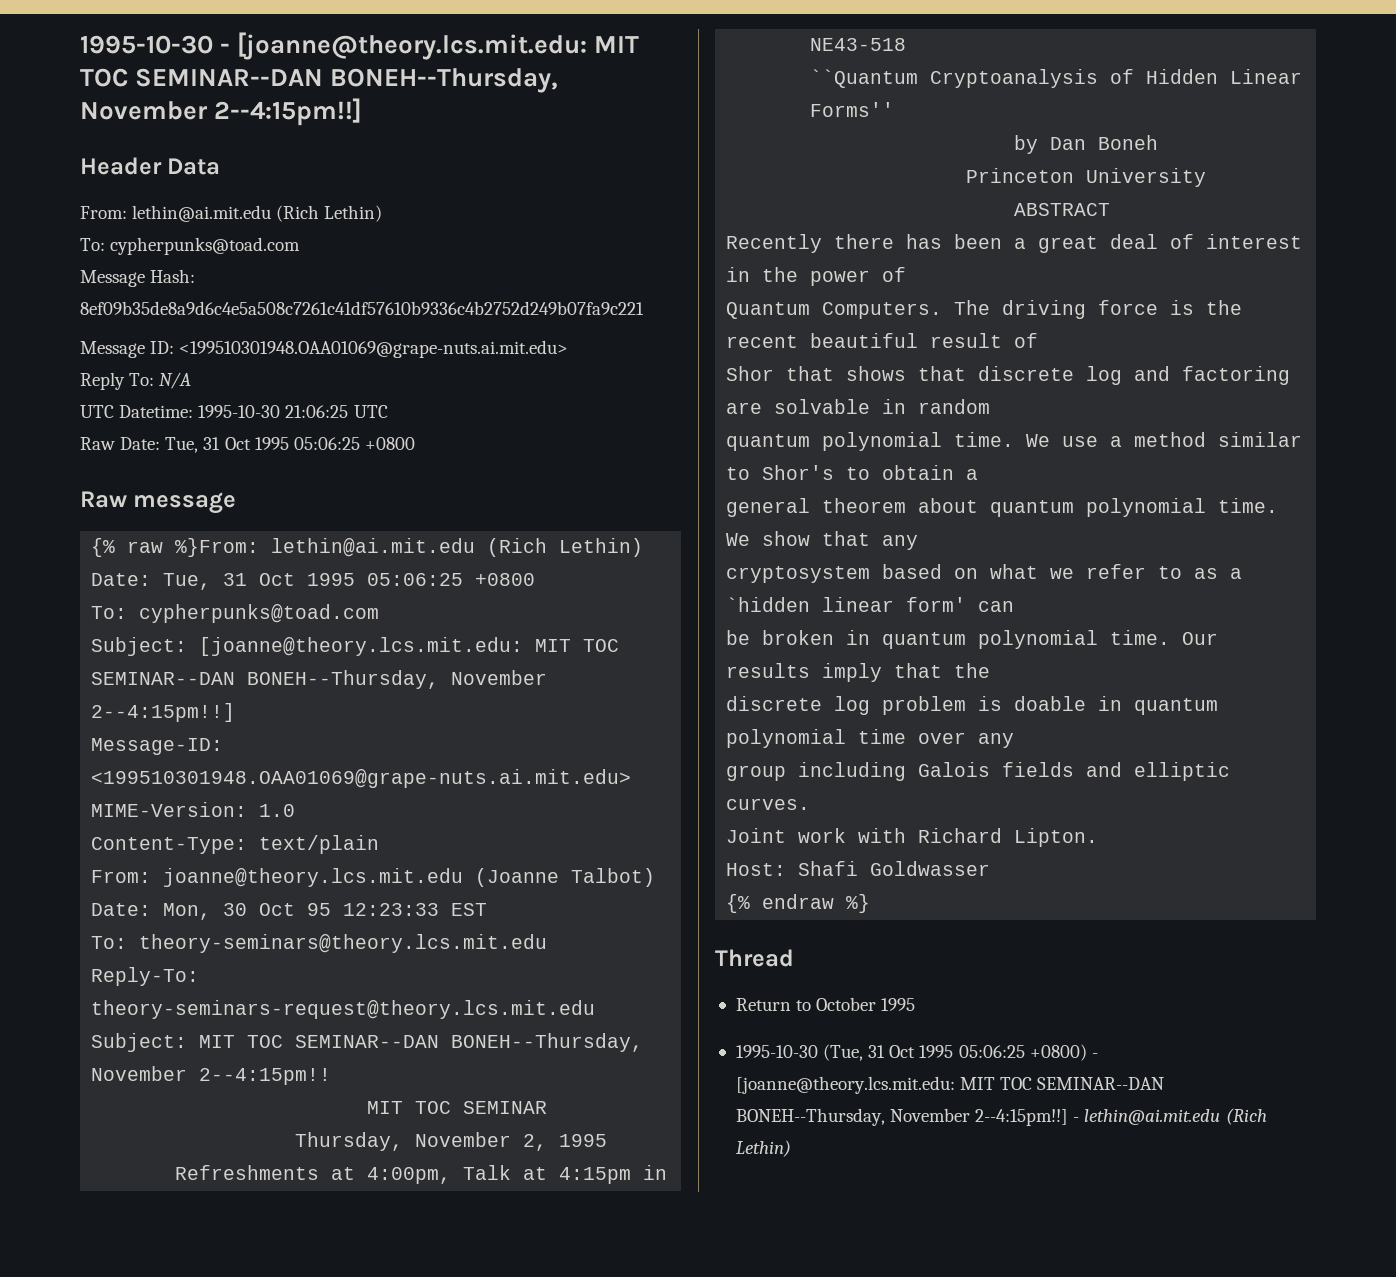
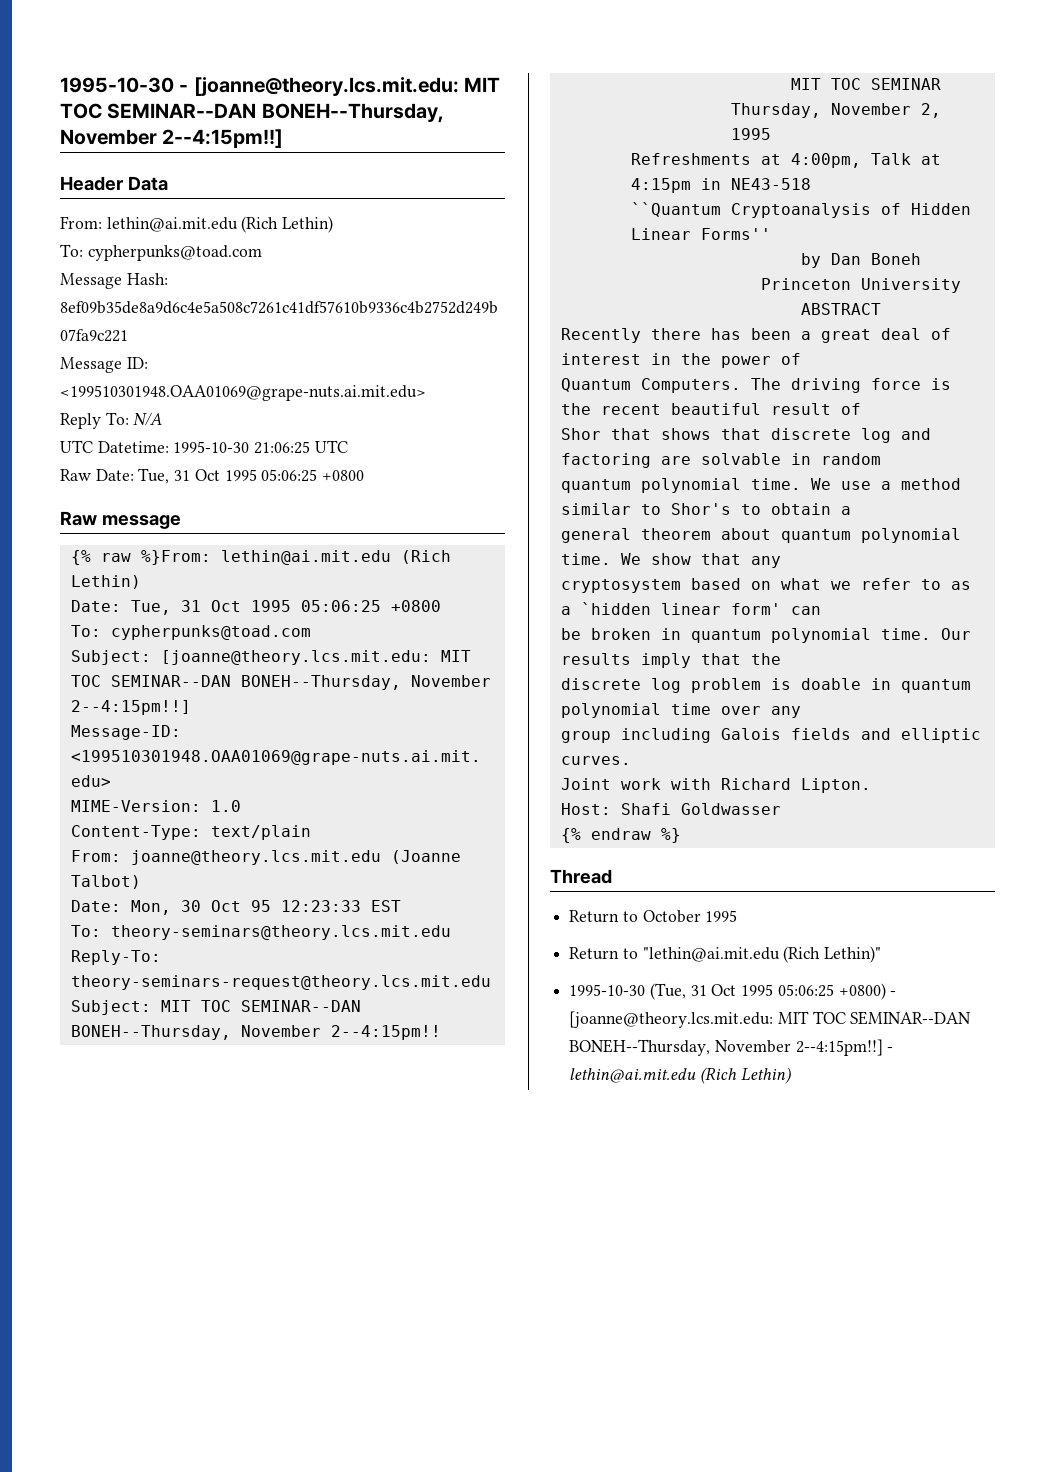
(916, 1004) none -> [569,946,882,963] // Return to "lethin@ai.mit.edu (Rich Lethin)"

